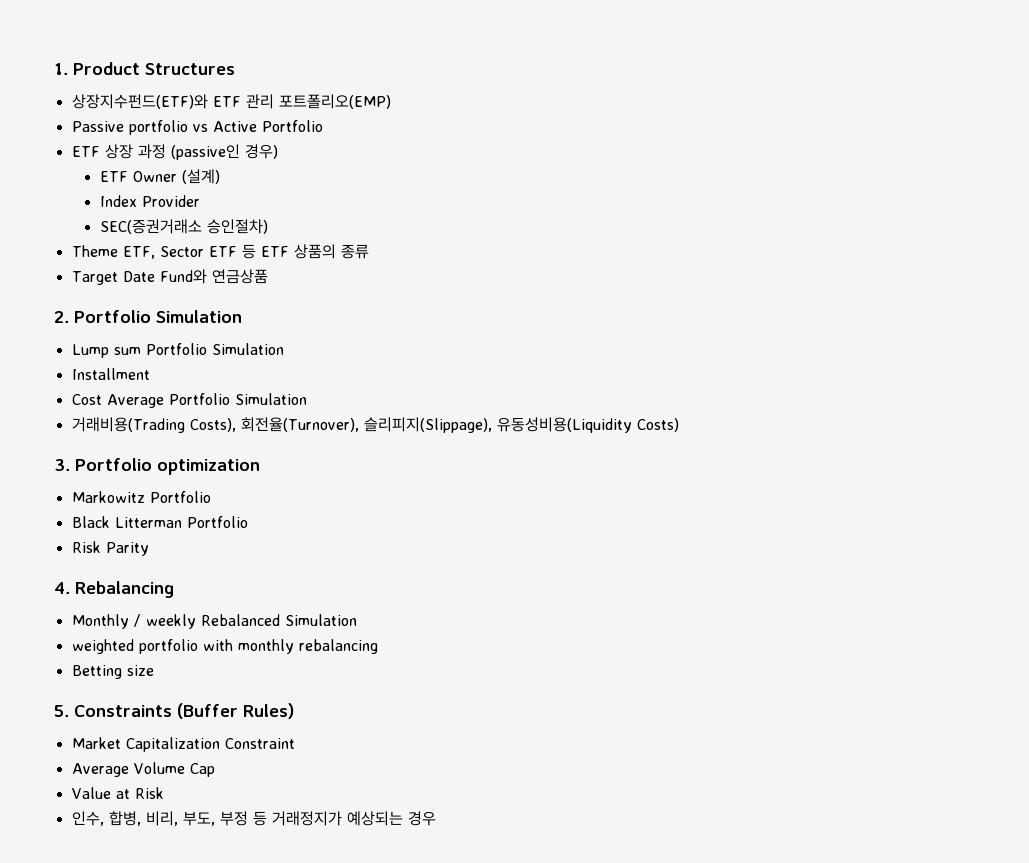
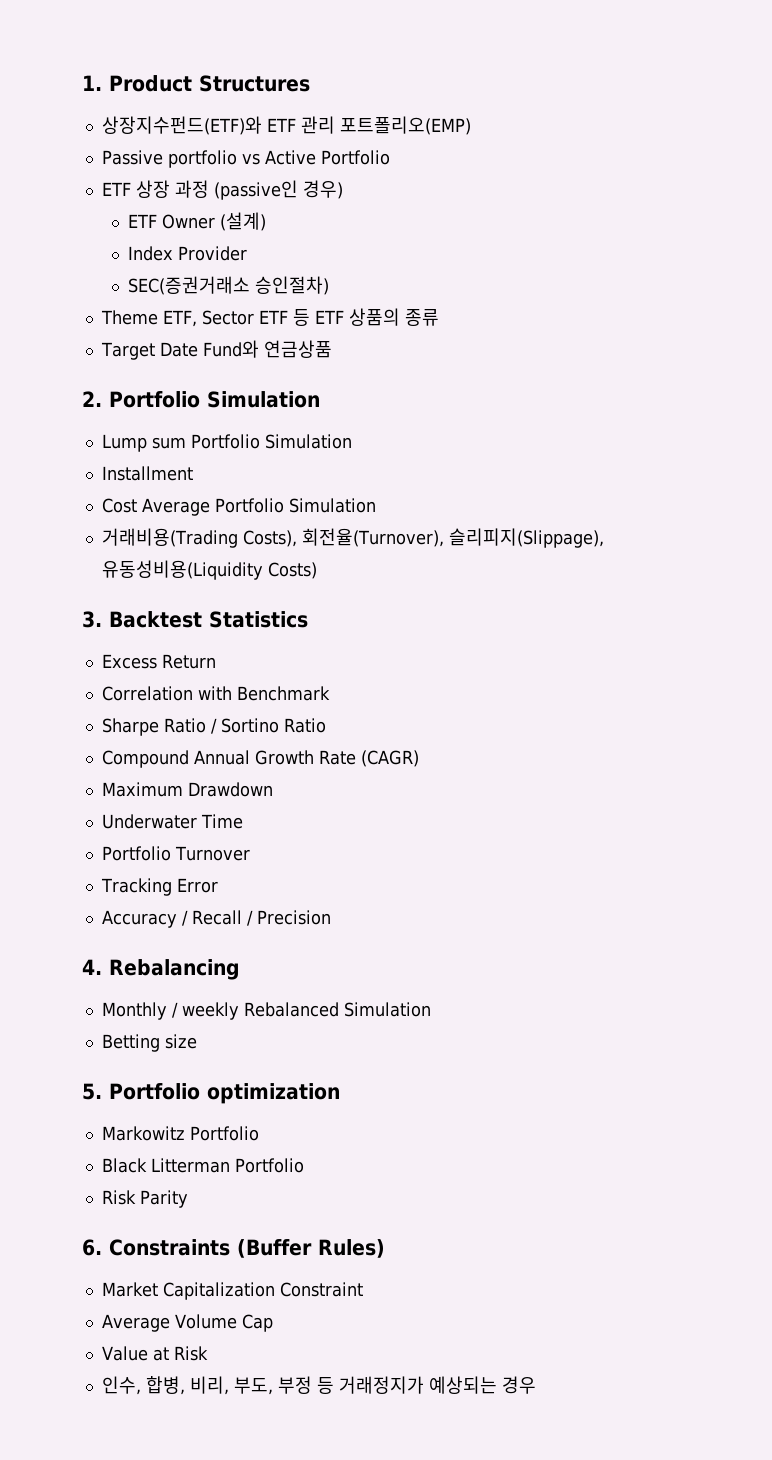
(70, 465) none -> [109,611,308,628] [101,654,216,669] [101,686,330,701] [101,718,326,736] [101,750,419,768] [101,782,273,797] [101,814,243,829] [101,846,250,861] [100,878,218,896] [101,910,331,928] [82,959,240,980] [101,1002,431,1020] [101,1034,197,1052] [82,1083,102,1100] Backtest Statistics // Excess Return // Correlation with Benchmark // Sharpe Ratio / Sortino Ratio // Compound Annual Growth Rate (CAGR) // Maximum Drawdown // Underwater Time // Portfolio Turnover // Tracking Error // Accuracy / Recall / Precision // 4. Rebalancing // Monthly / weekly Rebalanced Simulation // Betting size // 5.
[54,581,174,598] [71,614,357,629] [71,639,378,654] [71,665,154,679] [54,705,69,717] 4. Rebalancing // Monthly / weekly Rebalanced Simulation // weighted portfolio with monthly rebalancing // Betting size // 5. -> [82,1239,102,1256] 6.

